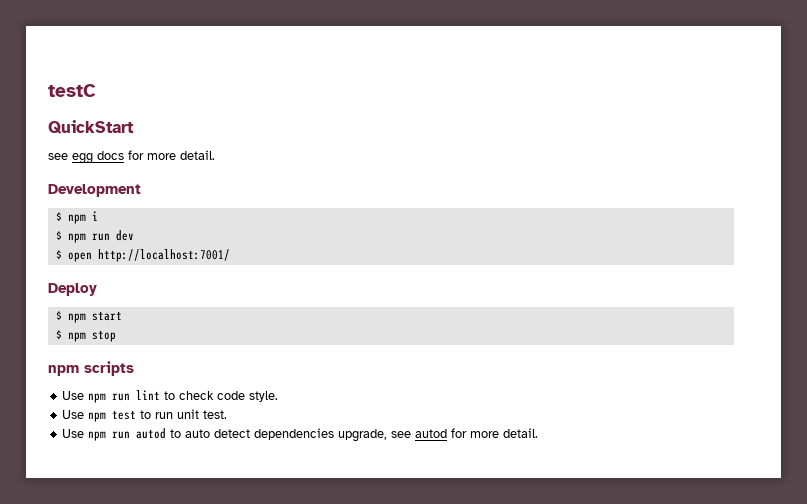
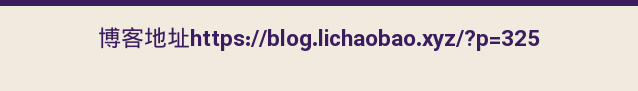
[48,84,96,97] [48,120,134,134] [48,150,215,164] [48,184,141,197] [55,211,98,224] [55,230,134,243] [55,249,230,262] [48,283,97,296] [55,311,122,323] [55,330,116,342] [48,361,134,376] [62,390,279,403] [62,409,228,422] [62,428,539,442] testC // QuickStart // see egg docs for more detail. // Development // $ npm i // $ npm run dev // $ open http://localhost:7001/ // Deploy // $ npm start // $ npm stop // npm scripts // Use npm run lint to check code style. // Use npm test to run unit test. // Use npm run autod to auto detect dependencies upgrade, see autod for more detail. -> [98,27,540,51] 博客地址https://blog.lichaobao.xyz/?p=325

